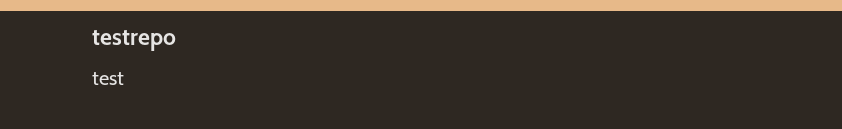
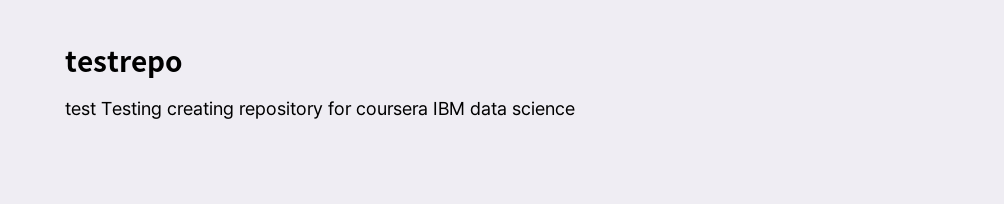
(124, 78) none -> [101,101,575,119] Testing creating repository for coursera IBM data science

